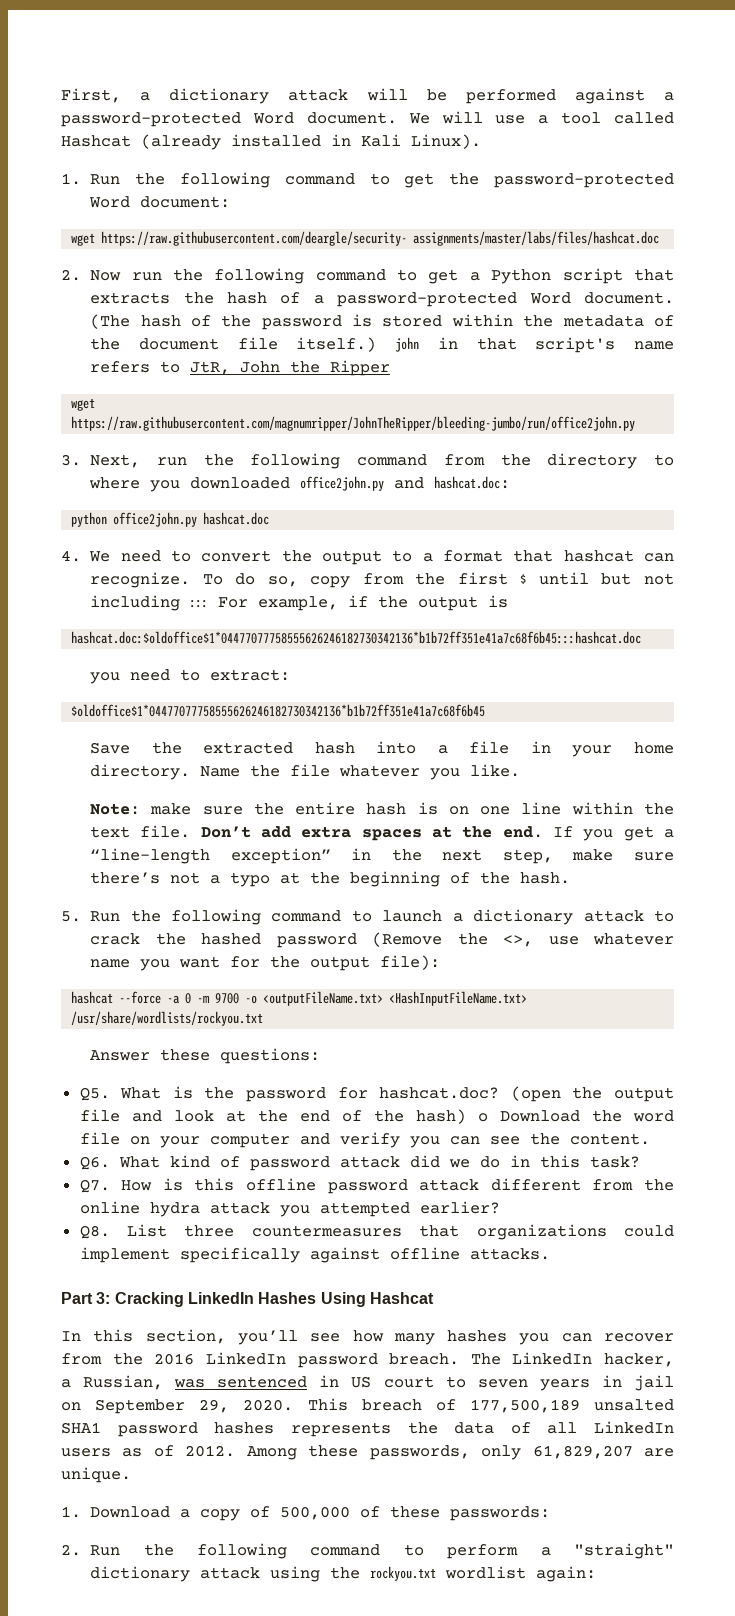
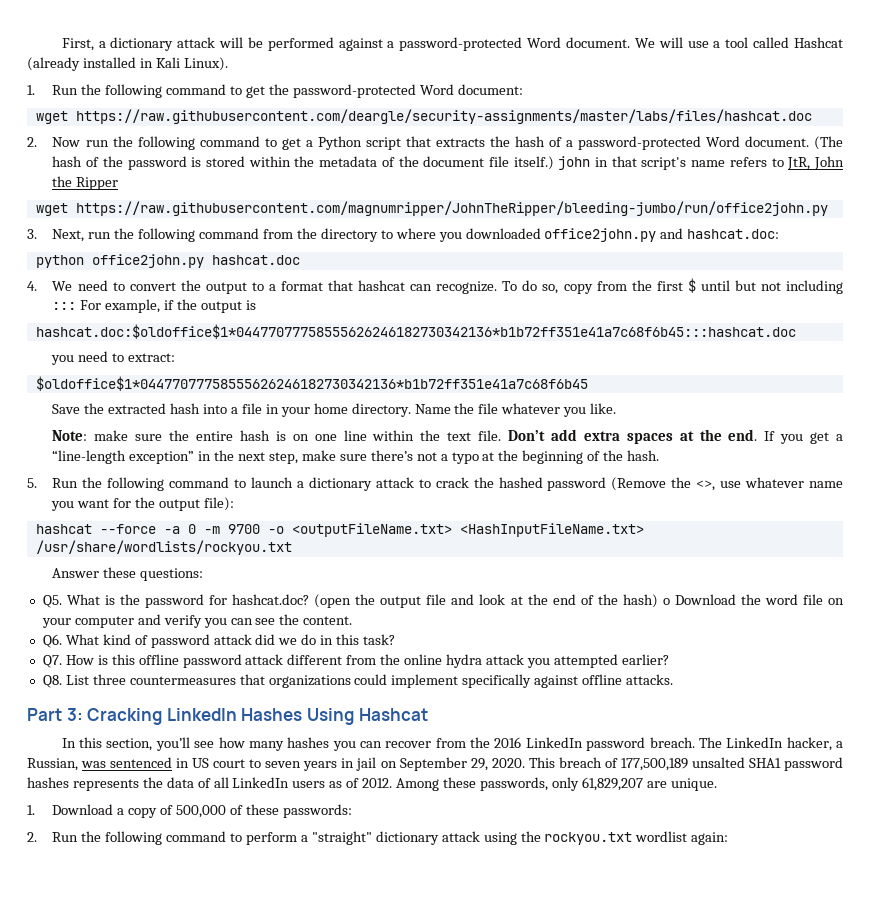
[101,231,660,246] https://raw.githubusercontent.com/deargle/security- assignments/master/labs/files/hashcat.doc -> [75,109,812,124] https://raw.githubusercontent.com/deargle/security-assignments/master/labs/files/hashcat.doc

